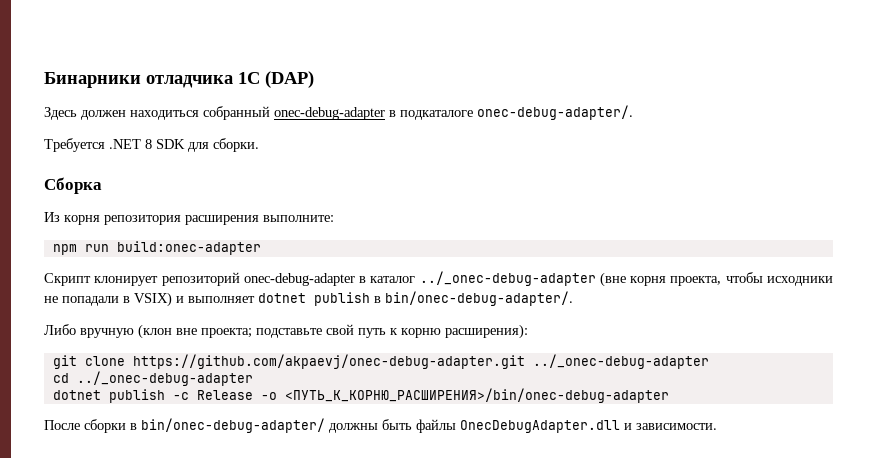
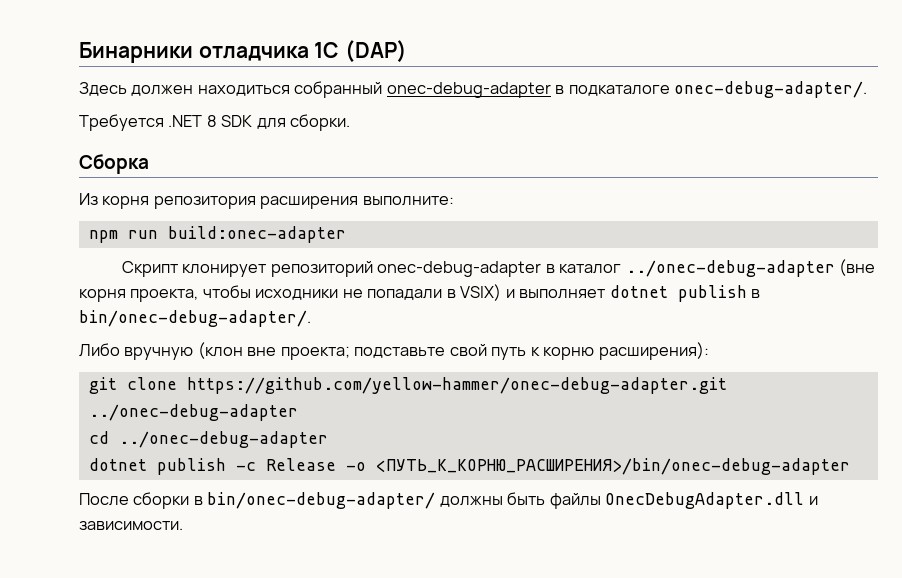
[419,271,596,286] ../_onec-debug-adapter -> [625,260,835,277] ../onec-debug-adapter
[132,354,709,369] https://github.com/akpaevj/onec-debug-adapter.git ../_onec-debug-adapter -> [186,377,727,394] [88,404,298,421] https://github.com/yellow-hammer/onec-debug-adapter.git ../onec-debug-adapter
[76,371,253,386] ../_onec-debug-adapter -> [118,431,328,448] ../onec-debug-adapter

